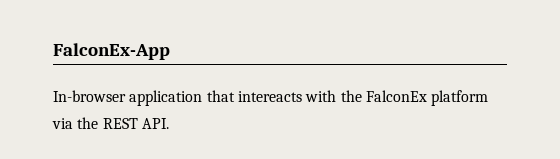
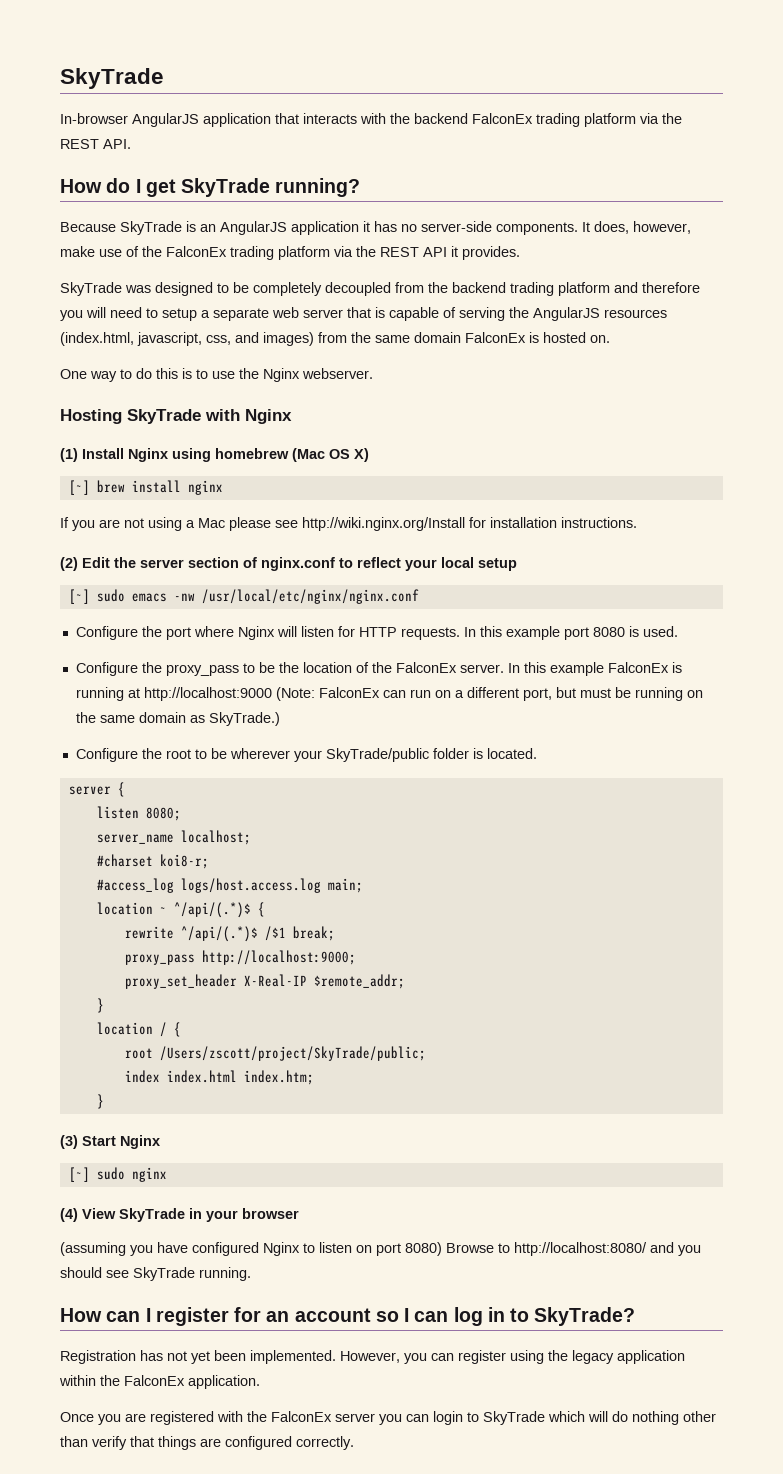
[53,43,170,60] FalconEx-App -> [60,68,164,89] SkyTrade
(126, 96) none -> [132,113,199,127] AngularJS
[237,90,427,102] intereacts with the FalconEx -> [303,113,580,127] interacts with the backend FalconEx trading
(169, 123) none -> [60,178,361,197] [60,221,691,235] [60,246,520,260] [60,282,700,296] [60,307,667,321] [60,332,610,346] [60,368,373,382] [60,409,292,424] [60,448,369,462] [68,480,223,495] [60,517,637,531] [60,557,517,571] [68,589,419,604] [75,626,678,640] [75,662,682,676] [75,687,703,701] [75,712,280,726] [75,748,537,762] [68,782,125,797] [96,806,181,821] [96,830,251,845] [96,854,209,869] [96,878,363,893] [96,902,265,918] [124,926,335,942] [124,950,356,965] [124,974,405,989] [96,998,104,1013] [96,1022,181,1037] [124,1046,426,1061] [124,1070,314,1085] [96,1094,104,1109] [60,1135,160,1149] [68,1167,167,1182] [60,1208,299,1222] [60,1242,701,1256] [60,1267,251,1281] [60,1307,636,1326] [60,1350,685,1364] [59,1375,260,1389] [60,1411,716,1425] [60,1436,354,1450] // How do I get SkyTrade running? // Because SkyTrade is an AngularJS application it has no server-side components. It does, however, make use of the FalconEx trading platform via the REST API it provides. // SkyTrade was designed to be completely decoupled from the backend trading platform and therefore you will need to setup a separate web server that is capable of serving the AngularJS resources (index.html, javascript, css, and images) from the same domain FalconEx is hosted on. // One way to do this is to use the Nginx webserver. // Hosting SkyTrade with Nginx // (1) Install Nginx using homebrew (Mac OS X) // [~] brew install nginx // If you are not using a Mac please see http://wiki.nginx.org/Install for installation instructions. // (2) Edit the server section of nginx.conf to reflect your local setup // [~] sudo emacs -nw /usr/local/etc/nginx/nginx.conf // Configure the port where Nginx will listen for HTTP requests. In this example port 8080 is used. // Configure the proxy_pass to be the location of the FalconEx server. In this example FalconEx is running at http://localhost:9000 (Note: FalconEx can run on a different port, but must be running on the same domain as SkyTrade.) // Configure the root to be wherever your SkyTrade/public folder is located. // server { // listen 8080; // server_name localhost; // #charset koi8-r; // #access_log logs/host.access.log main; // location ~ ^/api/(.*)$ { // rewrite ^/api/(.*)$ /$1 break; // proxy_pass http://localhost:9000; // proxy_set_header X-Real-IP $remote_addr; // } // location / { // root /Users/zscott/project/SkyTrade/public; // index index.html index.htm; // } // (3) Start Nginx // [~] sudo nginx // (4) View SkyTrade in your browser // (assuming you have configured Nginx to listen on port 8080) Browse to http://localhost:8080/ and you should see SkyTrade running. // How can I register for an account so I can log in to SkyTrade? // Registration has not yet been implemented. However, you can register using the legacy application within the FalconEx application. // Once you are registered with the FalconEx server you can login to SkyTrade which will do nothing other than verify that things are configured correctly.

